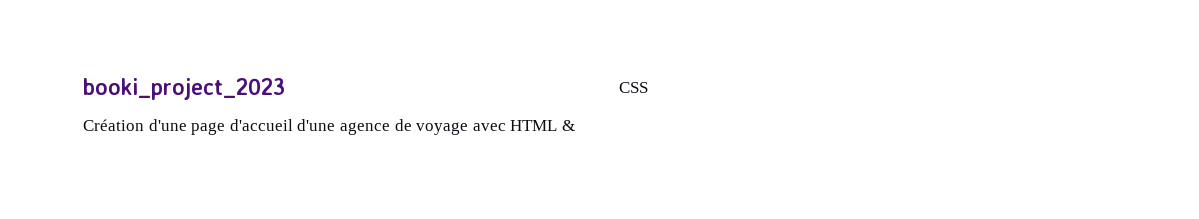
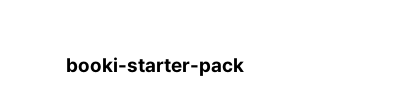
[83,78,285,100] [83,119,575,135] [619,82,648,93] booki_project_2023 // Création d'une page d'accueil d'une agence de voyage avec HTML & CSS -> [66,57,244,76] booki-starter-pack

